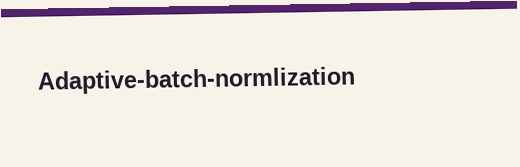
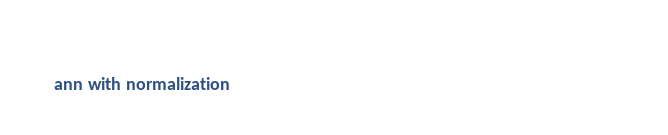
[37,66,356,95] Adaptive-batch-normlization -> [54,77,230,90] ann with normalization

